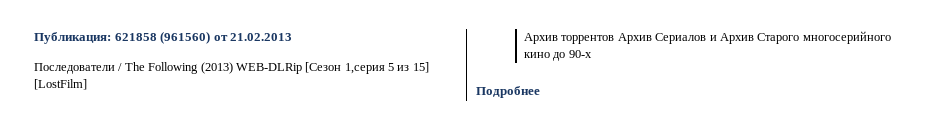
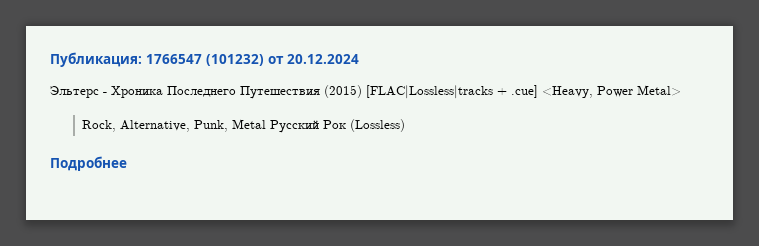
[114,31,293,44] [34,62,429,74] [34,79,87,90] [524,31,891,44] [524,50,592,61] 621858 (961560) от 21.02.2013 // Последователи / The Following (2013) WEB-DLRip [Сезон 1,серия 5 из 15] [LostFilm] // Архив торрентов Архив Сериалов и Архив Старого многосерийного кино до 90-х -> [146,54,359,66] [50,85,681,99] [81,119,405,133] 1766547 (101232) от 20.12.2024 // Эльтерс - Хроника Последнего Путешествия (2015) [FLAC|Lossless|tracks + .cue] <Heavy, Power Metal> // Rock, Alternative, Punk, Metal Русский Рок (Lossless)

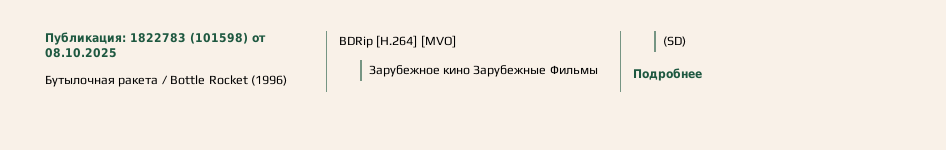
[146,54,359,66] [50,85,681,99] [81,119,405,133] 1766547 (101232) от 20.12.2024 // Эльтерс - Хроника Последнего Путешествия (2015) [FLAC|Lossless|tracks + .cue] <Heavy, Power Metal> // Rock, Alternative, Punk, Metal Русский Рок (Lossless) -> [130,32,266,44] [45,48,117,58] [45,75,287,87] [339,35,456,48] [368,65,598,77] [662,36,686,47] 1822783 (101598) от 08.10.2025 // Бутылочная ракета / Bottle Rocket (1996) BDRip [H.264] [MVO] // Зарубежное кино Зарубежные Фильмы (SD)

